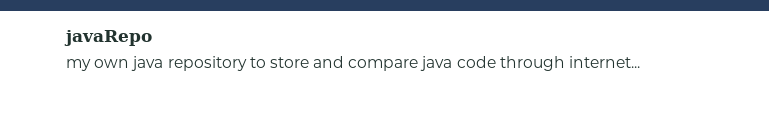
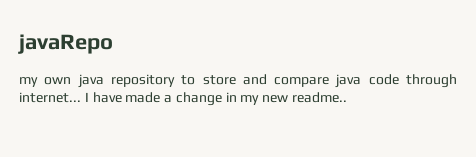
(641, 62) none -> [84,92,348,106] I have made a change in my new readme..

